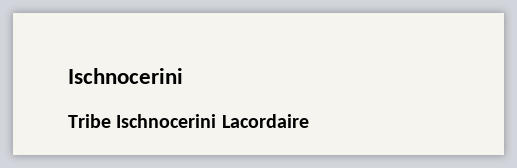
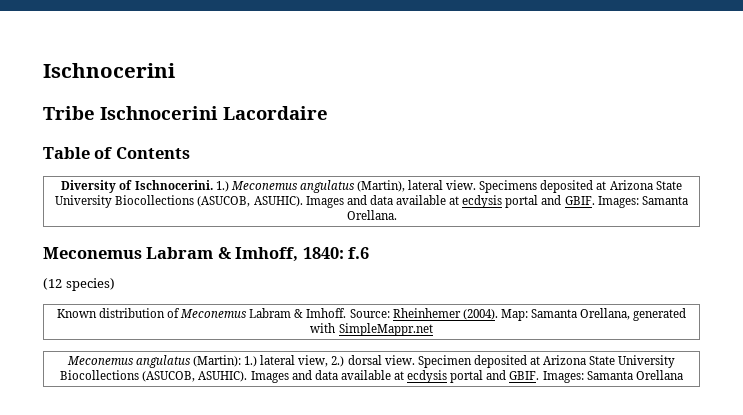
(309, 121) none -> [43,147,190,159] [61,180,682,193] [55,195,688,208] [346,210,397,220] [43,247,370,262] [43,278,115,291] [56,308,687,321] [310,323,433,336] [66,355,676,368] [60,370,683,383] // Table of Contents // Diversity of Ischnocerini. 1.) Meconemus angulatus (Martin), lateral view. Specimens deposited at Arizona State University Biocollections (ASUCOB, ASUHIC). Images and data available at ecdysis portal and GBIF. Images: Samanta Orellana. // Meconemus Labram & Imhoff, 1840: f.6 // (12 species) // Known distribution of Meconemus Labram & Imhoff. Source: Rheinhemer (2004). Map: Samanta Orellana, generated with SimpleMappr.net // Meconemus angulatus (Martin): 1.) lateral view, 2.) dorsal view. Specimen deposited at Arizona State University Biocollections (ASUCOB, ASUHIC). Images and data available at ecdysis portal and GBIF. Images: Samanta Orellana

